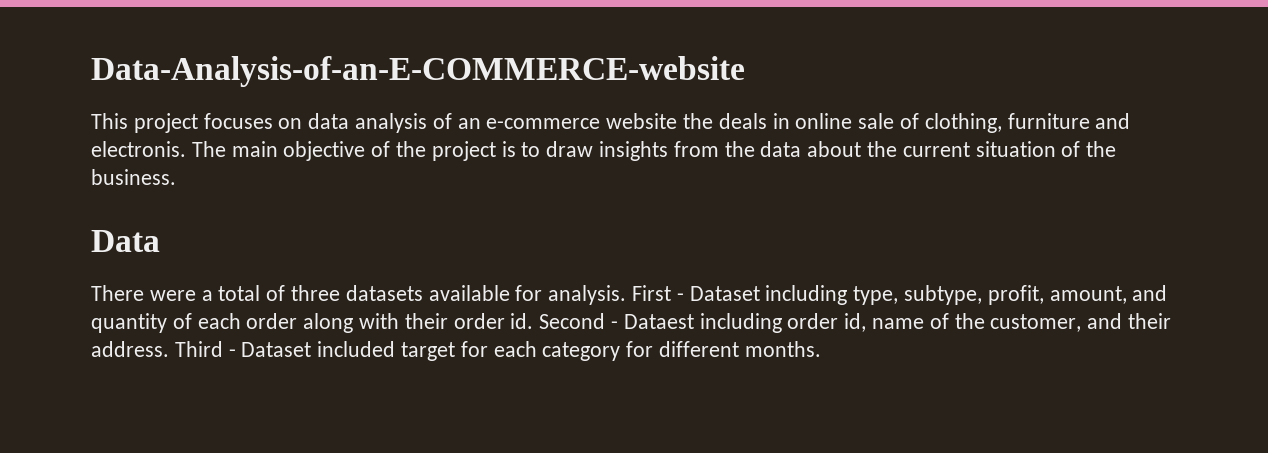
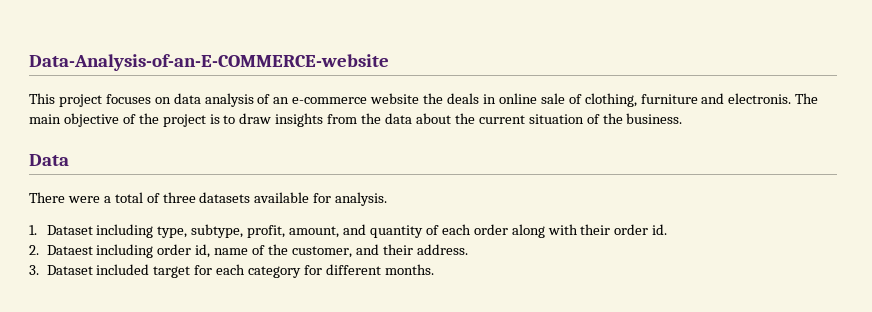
[632,285,684,301] First - -> [29,225,37,235] // 1.
[539,313,619,329] Second - -> [29,245,39,255] // 2.
[174,341,236,357] Third - -> [29,265,39,275] // 3.

